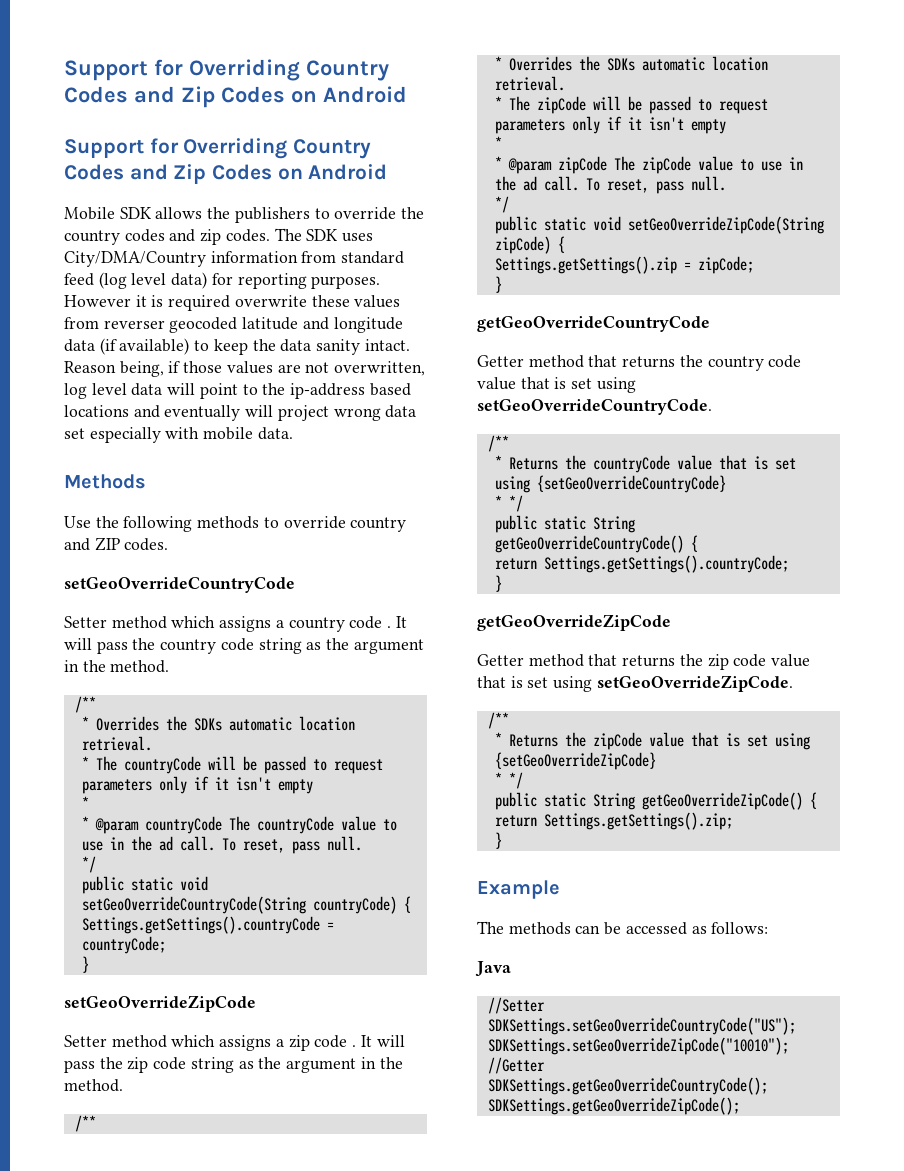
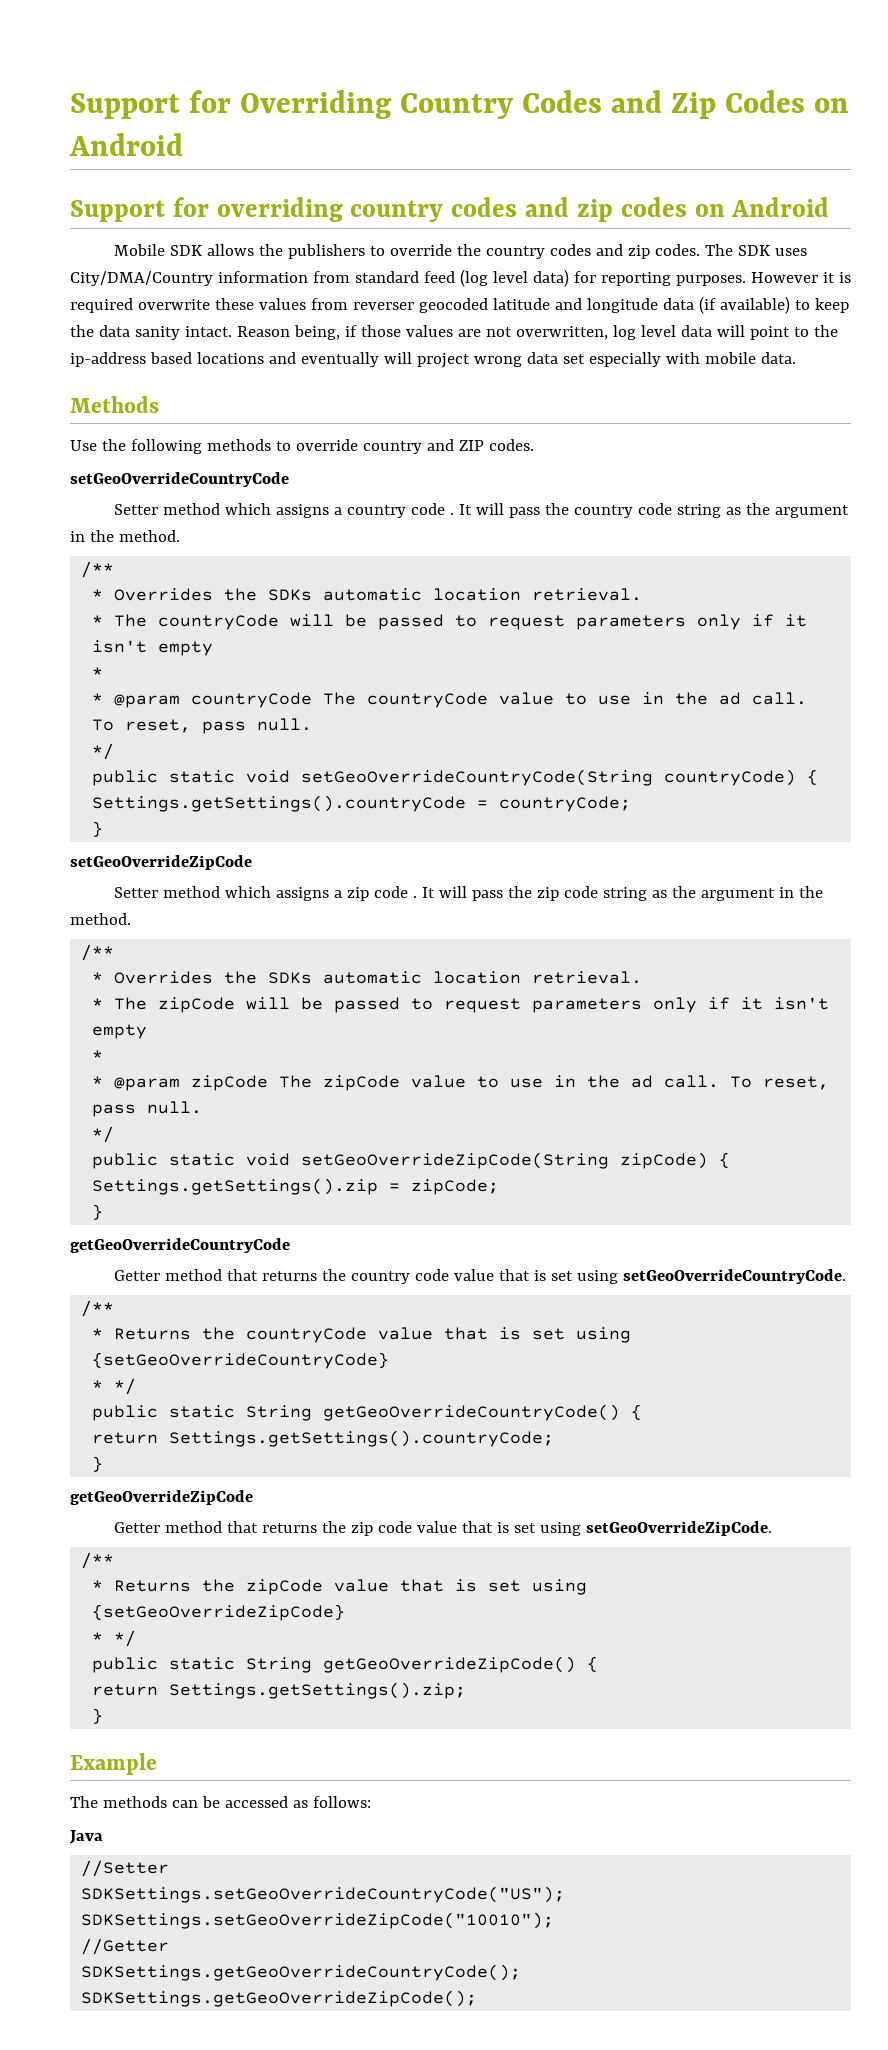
[183,138,372,159] [64,164,273,184] Overriding Country Codes and Zip Codes -> [216,197,687,222] overriding country codes and zip codes

